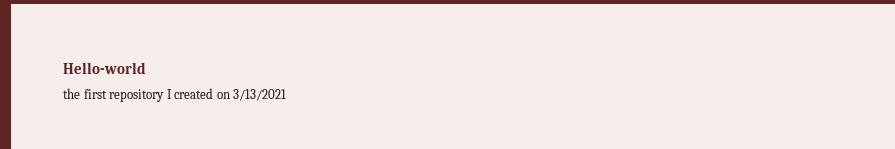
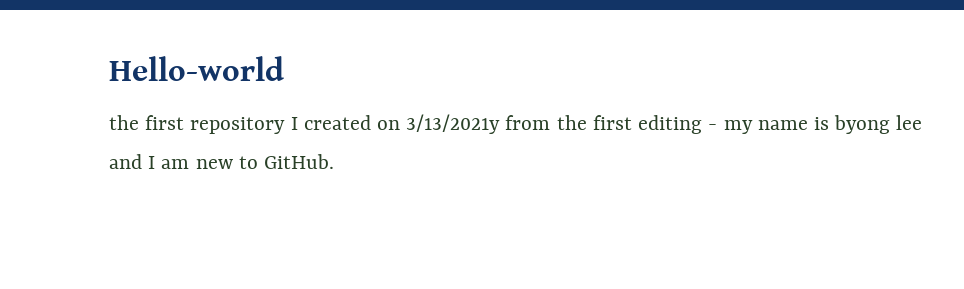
[233,89,287,101] 3/13/2021 -> [406,114,923,134] [109,154,335,169] 3/13/2021y from the first editing - my name is byong lee and I am new to GitHub.

